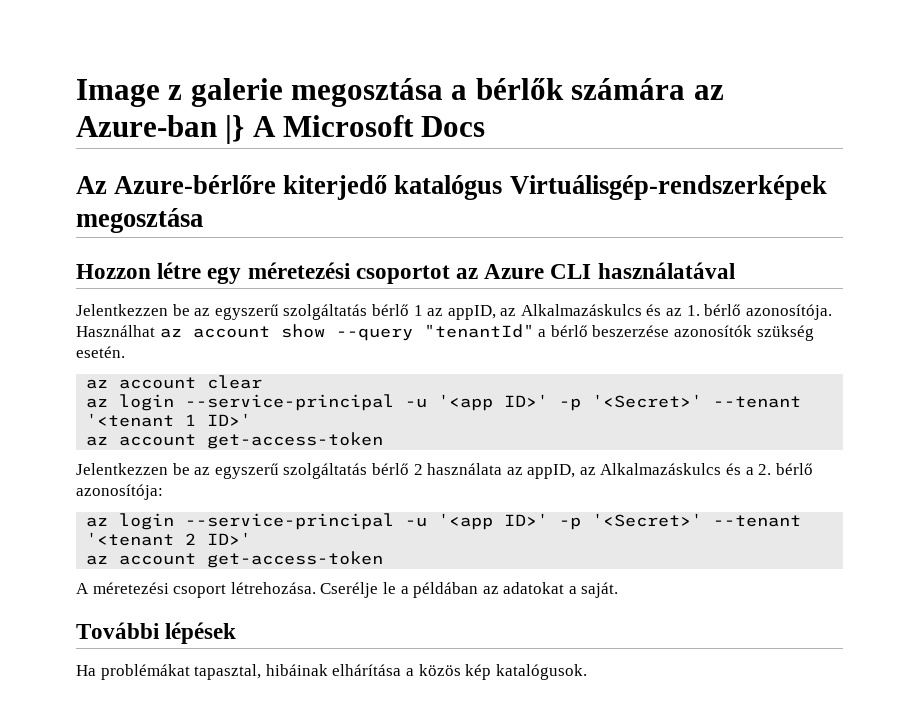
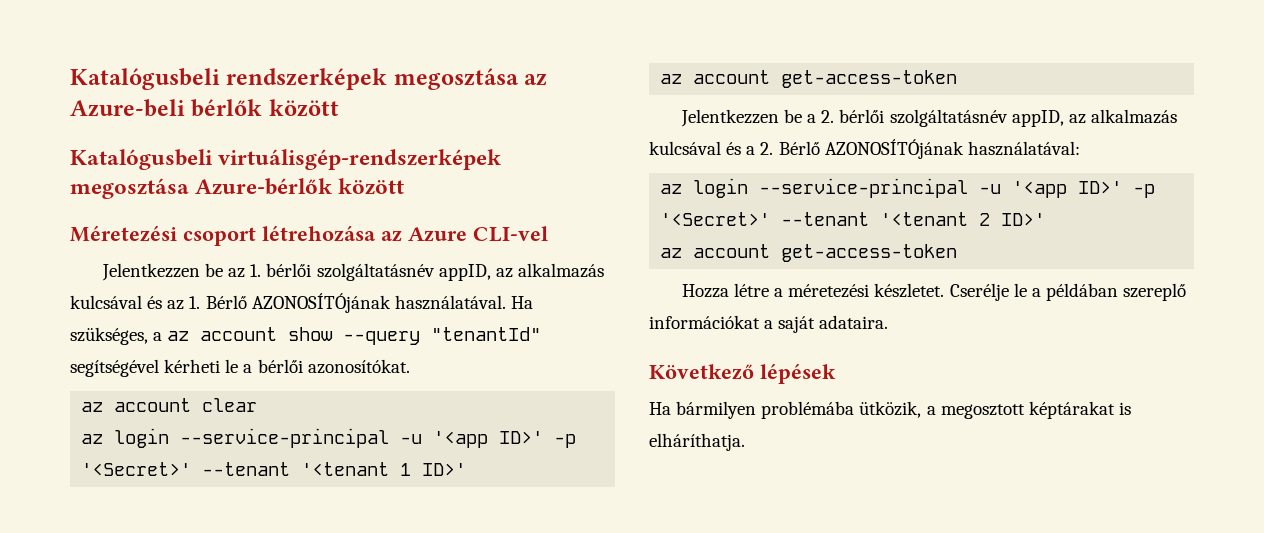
[76,78,724,107] [76,115,486,144] [76,175,827,200] [76,208,203,233] [76,262,735,284] [76,304,832,320] [76,325,155,337] Image z galerie megosztása a bérlők számára az Azure-ban |} A Microsoft Docs // Az Azure-bérlőre kiterjedő katalógus Virtuálisgép-rendszerképek megosztása // Hozzon létre egy méretezési csoportot az Azure CLI használatával // Jelentkezzen be az egyszerű szolgáltatás bérlő 1 az appID, az Alkalmazáskulcs és az 1. bérlő azonosítója. Használhat -> [70,68,548,90] [70,99,339,117] [70,149,502,170] [70,178,405,199] [70,225,548,246] [101,263,604,281] [70,293,533,313] [70,327,163,345] Katalógusbeli rendszerképek megosztása az Azure-beli bérlők között // Katalógusbeli virtuálisgép-rendszerképek megosztása Azure-bérlők között // Méretezési csoport létrehozása az Azure CLI-vel // Jelentkezzen be az 1. bérlői szolgáltatásnév appID, az alkalmazás kulcsával és az 1. Bérlő AZONOSÍTÓjának használatával. Ha szükséges, a
[538,325,814,341] [76,346,125,358] a bérlő beszerzése azonosítók szükség esetén. -> [70,359,410,377] segítségével kérheti le a bérlői azonosítókat.
[194,463,813,479] [76,484,163,500] az egyszerű szolgáltatás bérlő 2 használata az appID, az Alkalmazáskulcs és a 2. bérlő azonosítója: -> [807,109,1177,127] [649,139,1080,159] a 2. bérlői szolgáltatásnév appID, az alkalmazás kulcsával és a 2. Bérlő AZONOSÍTÓjának használatával:
[76,582,619,598] [76,622,237,644] [76,664,587,680] A méretezési csoport létrehozása. Cserélje le a példában az adatokat a saját. // További lépések // Ha problémákat tapasztal, hibáinak elhárítása a közös kép katalógusok. -> [681,283,1187,301] [649,315,889,333] [649,363,836,384] [649,401,1131,419] [649,433,745,451] Hozza létre a méretezési készletet. Cserélje le a példában szereplő információkat a saját adataira. // Következő lépések // Ha bármilyen problémába ütközik, a megosztott képtárakat is elháríthatja.

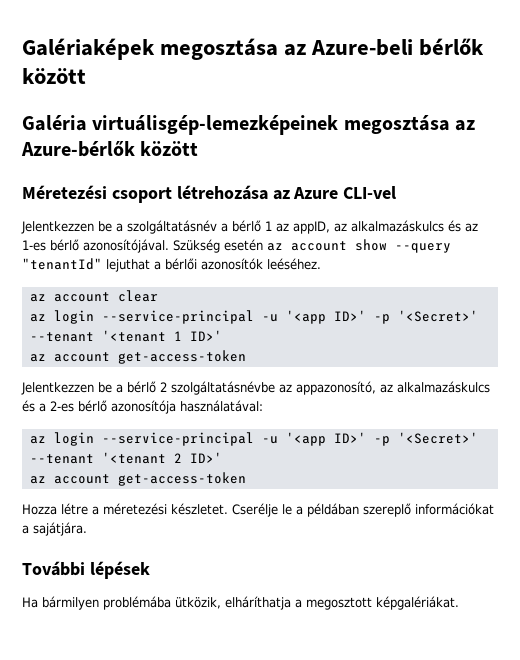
[70,68,388,90] Katalógusbeli rendszerképek -> [22,38,155,60] Galériaképek
[70,149,502,170] [70,178,189,199] Katalógusbeli virtuálisgép-rendszerképek megosztása -> [22,115,476,135] Galéria virtuálisgép-lemezképeinek megosztása az
[228,263,604,281] [70,293,533,313] [70,327,163,345] az 1. bérlői szolgáltatásnév appID, az alkalmazás kulcsával és az 1. Bérlő AZONOSÍTÓjának használatával. Ha szükséges, a -> [116,220,478,234] [22,239,263,253] a szolgáltatásnév a bérlő 1 az appID, az alkalmazáskulcs és az 1-es bérlő azonosítójával. Szükség esetén
[70,359,410,377] segítségével kérheti le a bérlői azonosítókat. -> [106,258,321,272] lejuthat a bérlői azonosítók leéséhez.
[821,109,1177,127] [649,139,964,159] 2. bérlői szolgáltatásnév appID, az alkalmazás kulcsával és a 2. Bérlő AZONOSÍTÓjának -> [127,381,490,395] [22,400,176,414] bérlő 2 szolgáltatásnévbe az appazonosító, az alkalmazáskulcs és a 2-es bérlő azonosítója
[778,315,889,333] [649,364,754,380] saját adataira. // Következő -> [33,522,87,536] [22,561,85,576] sajátjára. // További
(922, 409) none -> [225,596,291,610] elháríthatja
[1028,401,1131,419] [649,433,745,451] képtárakat is elháríthatja. -> [376,596,459,610] képgalériákat.

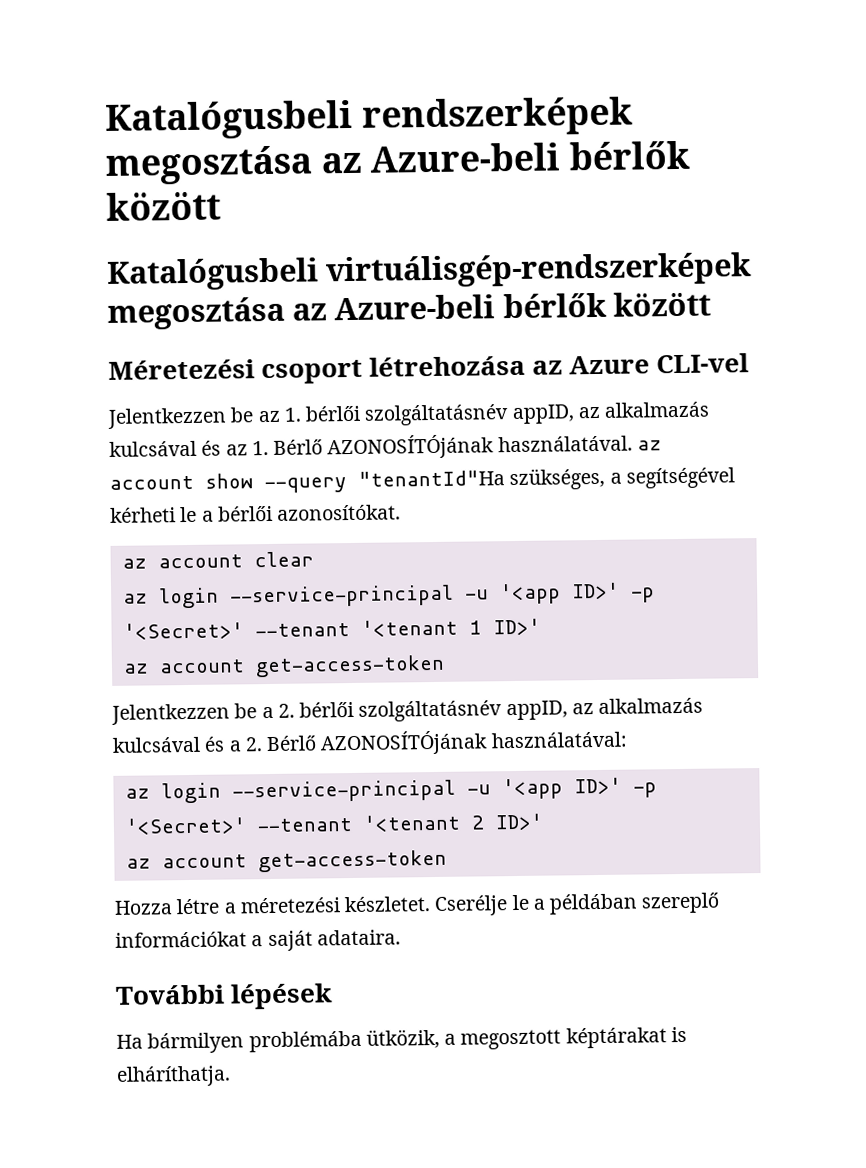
[22,38,485,60] [22,68,86,84] [22,115,476,135] [21,141,135,157] Galériaképek megosztása az Azure-beli bérlők között // Galéria virtuálisgép-lemezképeinek megosztása az Azure-bérlők -> [105,96,633,140] [105,140,690,185] [106,191,221,221] [107,252,753,291] [107,292,607,330] Katalógusbeli rendszerképek megosztása az Azure-beli bérlők között // Katalógusbeli virtuálisgép-rendszerképek megosztása az Azure-beli bérlők
[116,220,478,234] [22,239,451,253] [22,258,321,272] a szolgáltatásnév a bérlő 1 az appID, az alkalmazáskulcs és az 1-es bérlő azonosítójával. Szükség esetén az account show --query "tenantId" lejuthat a bérlői azonosítók leéséhez. -> [257,401,710,426] [109,434,662,460] [109,467,735,494] [110,504,402,523] az 1. bérlői szolgáltatásnév appID, az alkalmazás kulcsával és az 1. Bérlő AZONOSÍTÓjának használatával. az account show --query "tenantId"Ha szükséges, a segítségével kérheti le a bérlői azonosítókat.
[127,381,490,395] [22,400,176,414] bérlő 2 szolgáltatásnévbe az appazonosító, az alkalmazáskulcs és a 2-es bérlő azonosítója -> [277,697,704,722] [112,730,489,756] 2. bérlői szolgáltatásnév appID, az alkalmazás kulcsával és a 2. Bérlő AZONOSÍTÓjának
[33,522,87,536] sajátjára. -> [267,929,401,952] saját adataira.
[225,596,291,610] elháríthatja -> (440, 1038) none
[376,596,459,610] képgalériákat. -> [565,1026,687,1049] [116,1065,231,1087] képtárakat is elháríthatja.

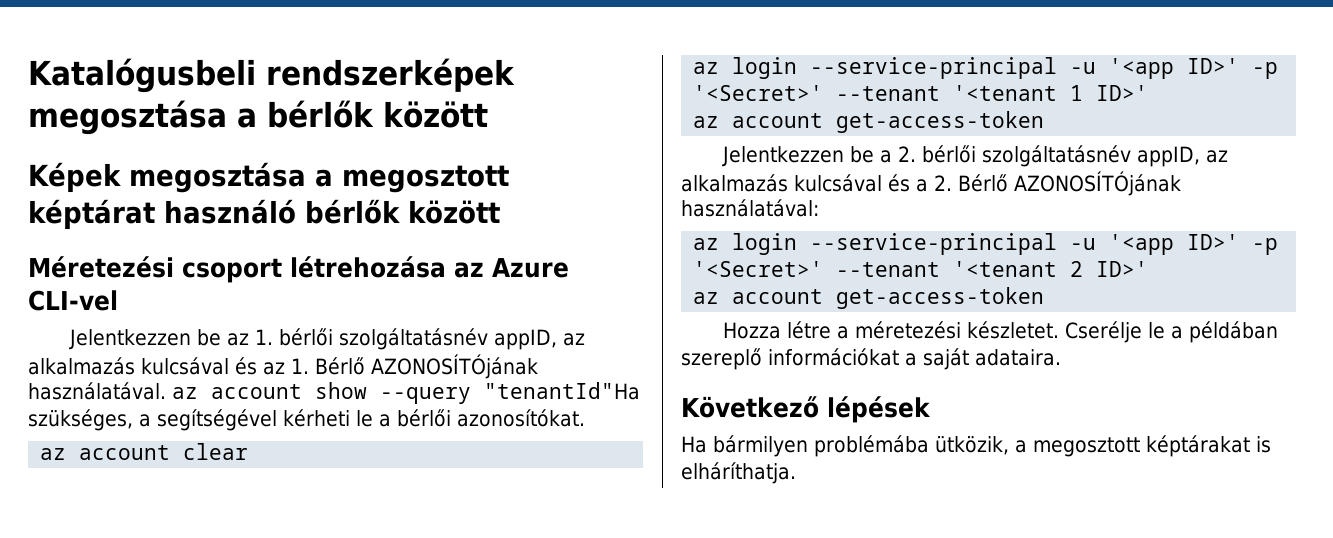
[320,140,690,174] [106,191,221,221] [107,252,753,291] [107,294,496,330] az Azure-beli bérlők között // Katalógusbeli virtuálisgép-rendszerképek megosztása az Azure-beli -> [237,100,488,128] [28,162,509,193] [28,199,296,230] a bérlők között // Képek megosztása a megosztott képtárat használó
[115,984,225,1005] További -> [681,396,819,418] Következő

